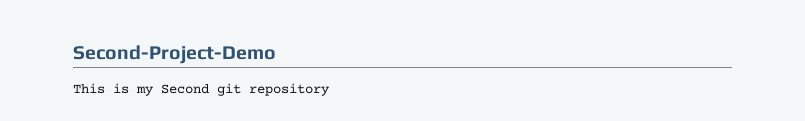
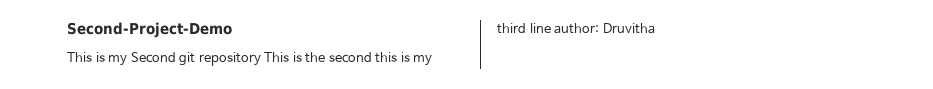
(330, 89) none -> [264,52,433,66] [497,23,655,34] This is the second this is my third line author: Druvitha

